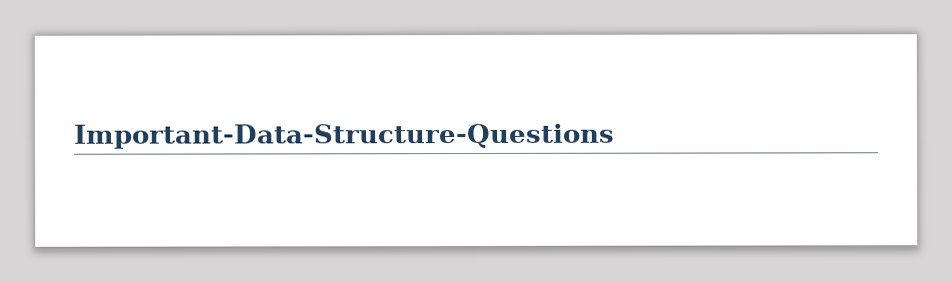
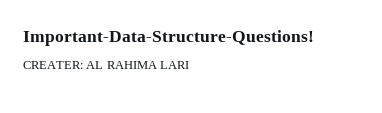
[73,123,615,149] Important-Data-Structure-Questions -> [23,30,314,46] [23,61,190,69] Important-Data-Structure-Questions! // CREATER: AL RAHIMA LARI

